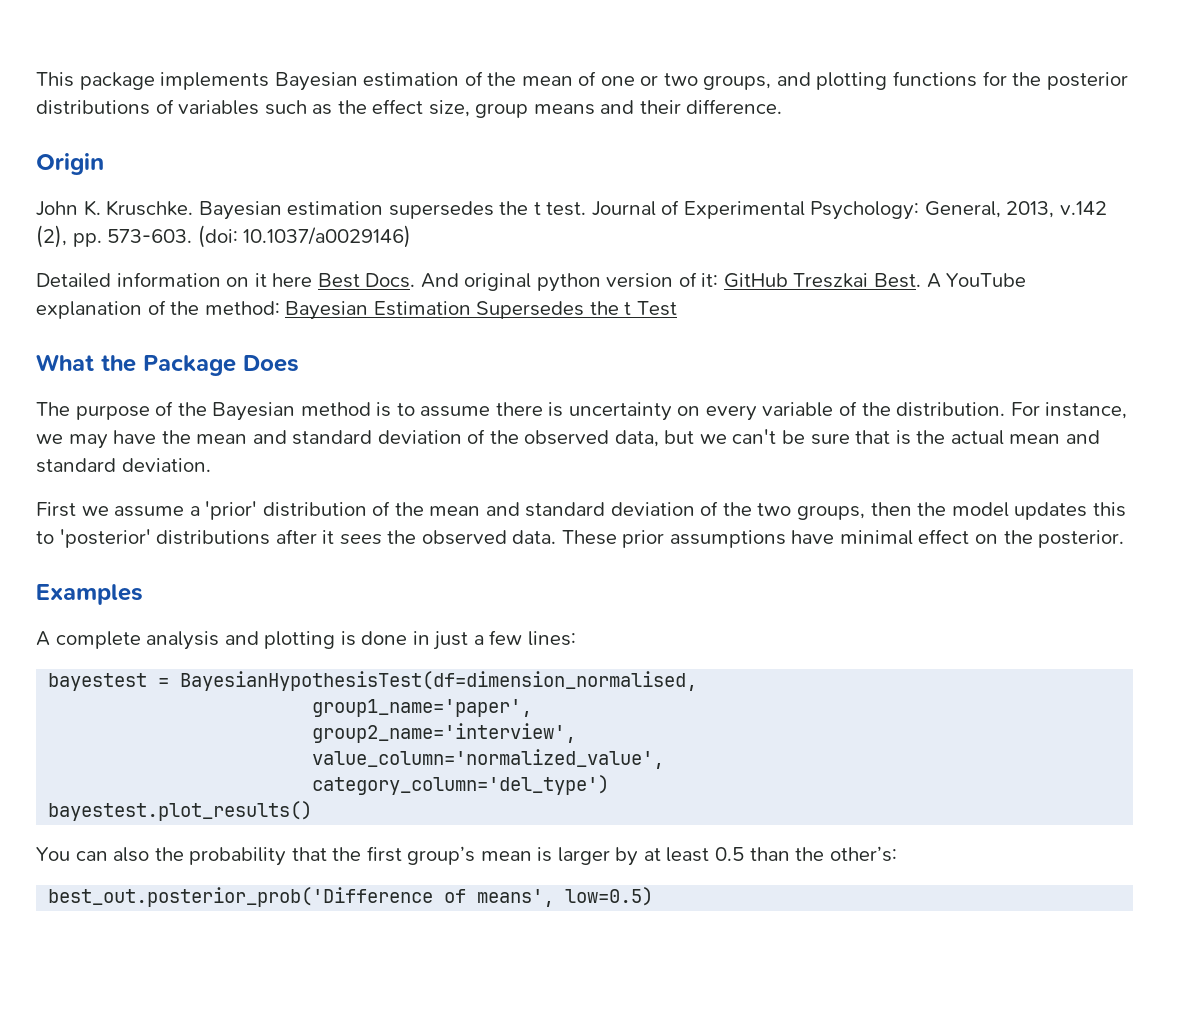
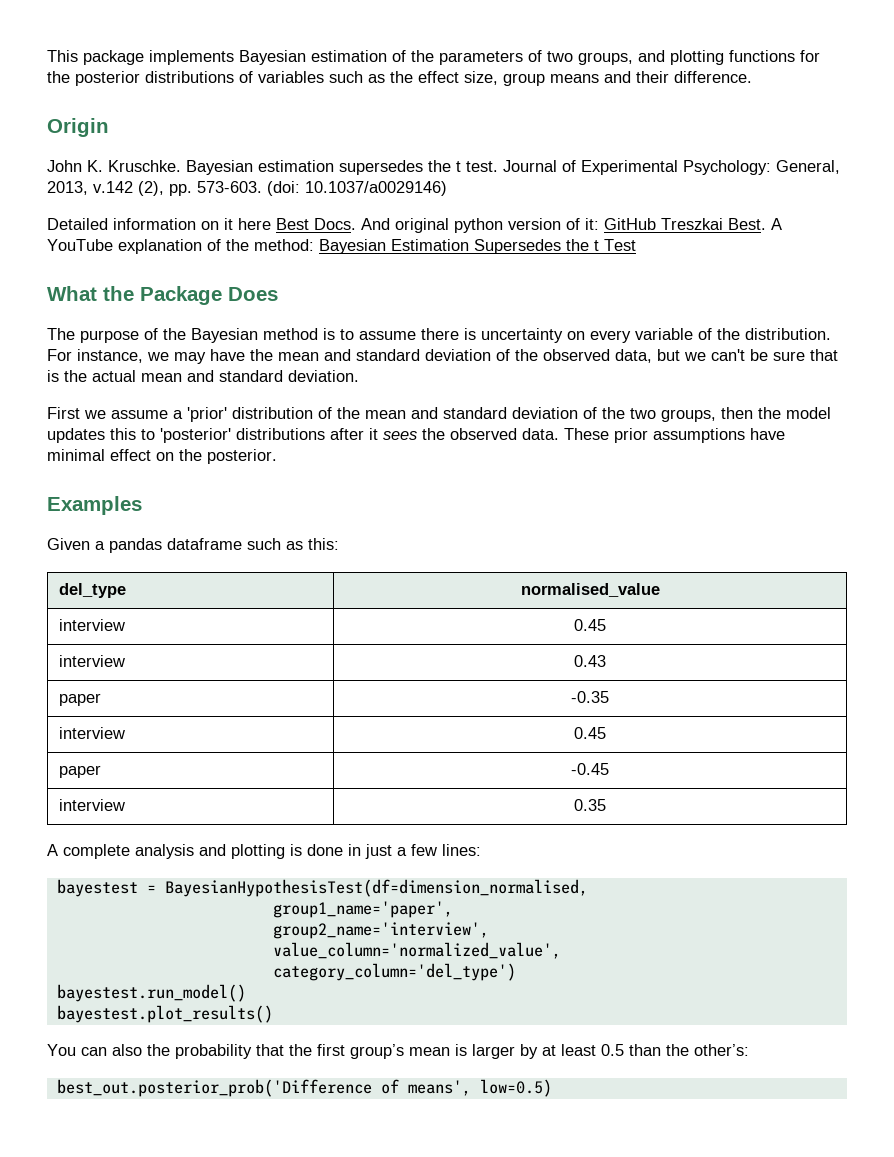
[521,71,659,86] mean of one or -> [439,50,542,65] parameters of
(143, 594) none -> [47,538,339,553] [58,583,126,598] [520,583,660,597] [58,619,125,631] [574,619,606,631] [58,655,125,667] [574,655,606,667] [58,693,101,706] [571,691,609,703] [58,727,125,739] [574,727,606,739] [58,765,101,778] [571,763,609,775] [58,799,125,811] [574,799,606,811] // Given a pandas dataframe such as this: // del_type | normalised_value // interview | 0.45 // interview | 0.43 // paper | -0.35 // interview | 0.45 // paper | -0.45 // interview | 0.35
(610, 785) none -> [56,984,246,1002] // bayestest.run_model()

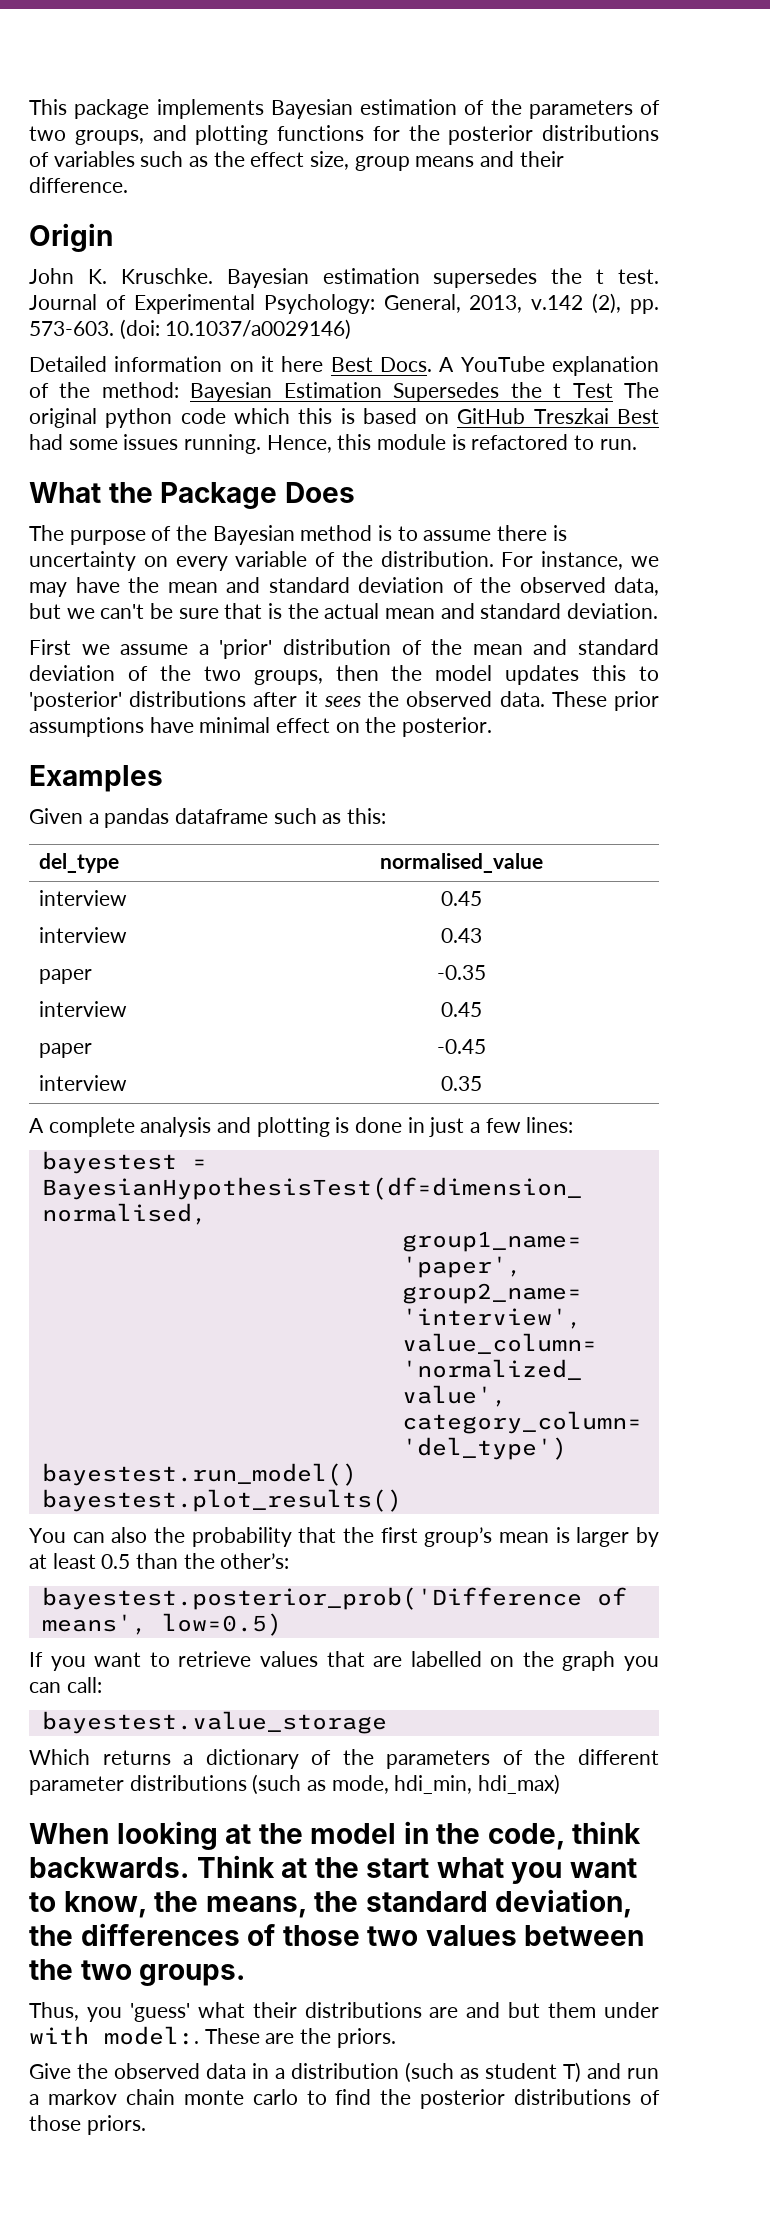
[361,218,766,233] And original python version of it: GitHub Treszkai Best. -> (432, 364) none
(636, 245) none -> [624,382,660,398] [29,408,659,428] [29,434,637,454] The original python code which this is based on GitHub Treszkai Best had some issues running. Hence, this module is refactored to run.
[56,1079,372,1097] best_out.posterior_prob('Difference -> [41,1587,582,1610] bayestest.posterior_prob('Difference
(552, 1088) none -> [29,1651,659,1671] [29,1677,102,1693] [41,1711,387,1734] [29,1749,659,1769] [29,1774,561,1795] [29,1821,642,1850] [29,1855,637,1884] [29,1889,633,1918] [29,1923,645,1946] [29,1959,246,1986] [29,2002,659,2022] [29,2026,396,2048] [29,2062,659,2083] [29,2089,660,2109] [29,2115,146,2135] // If you want to retrieve values that are labelled on the graph you can call: // bayestest.value_storage // Which returns a dictionary of the parameters of the different parameter distributions (such as mode, hdi_min, hdi_max) // When looking at the model in the code, think backwards. Think at the start what you want to know, the means, the standard deviation, the differences of those two values between the two groups. // Thus, you 'guess' what their distributions are and but them under with model:. These are the priors. // Give the observed data in a distribution (such as student T) and run a markov chain monte carlo to find the posterior distributions of those priors.

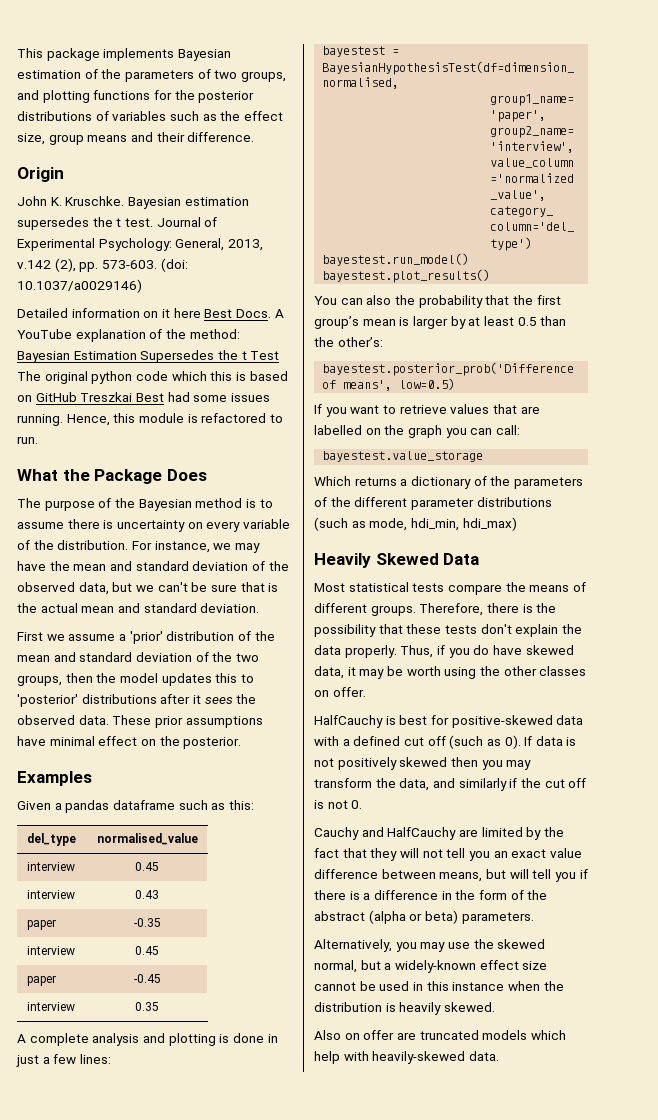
[29,1821,642,1850] [29,1855,637,1884] [29,1889,633,1918] [29,1923,645,1946] [29,1959,246,1986] [29,2002,659,2022] [29,2026,396,2048] [29,2062,659,2083] [29,2089,660,2109] [29,2115,146,2135] When looking at the model in the code, think backwards. Think at the start what you want to know, the means, the standard deviation, the differences of those two values between the two groups. // Thus, you 'guess' what their distributions are and but them under with model:. These are the priors. // Give the observed data in a distribution (such as student T) and run a markov chain monte carlo to find the posterior distributions of those priors. -> [314,553,480,568] [314,582,586,595] [314,603,557,616] [314,624,582,637] [314,645,574,658] [314,666,587,679] [314,687,366,697] [314,715,584,728] [314,735,577,749] [314,757,532,770] [314,778,587,791] [314,800,363,809] [314,827,564,840] [314,848,582,861] [314,869,588,882] [314,890,548,900] [314,910,534,924] [314,939,546,952] [314,960,548,973] [314,981,564,991] [314,1002,495,1015] [314,1030,566,1040] [314,1051,499,1064] Heavily Skewed Data // Most statistical tests compare the means of different groups. Therefore, there is the possibility that these tests don't explain the data properly. Thus, if you do have skewed data, it may be worth using the other classes on offer. // HalfCauchy is best for positive-skewed data with a defined cut off (such as 0). If data is not positively skewed then you may transform the data, and similarly if the cut off is not 0. // Cauchy and HalfCauchy are limited by the fact that they will not tell you an exact value difference between means, but will tell you if there is a difference in the form of the abstract (alpha or beta) parameters. // Alternatively, you may use the skewed normal, but a widely-known effect size cannot be used in this instance when the distribution is heavily skewed. // Also on offer are truncated models which help with heavily-skewed data.

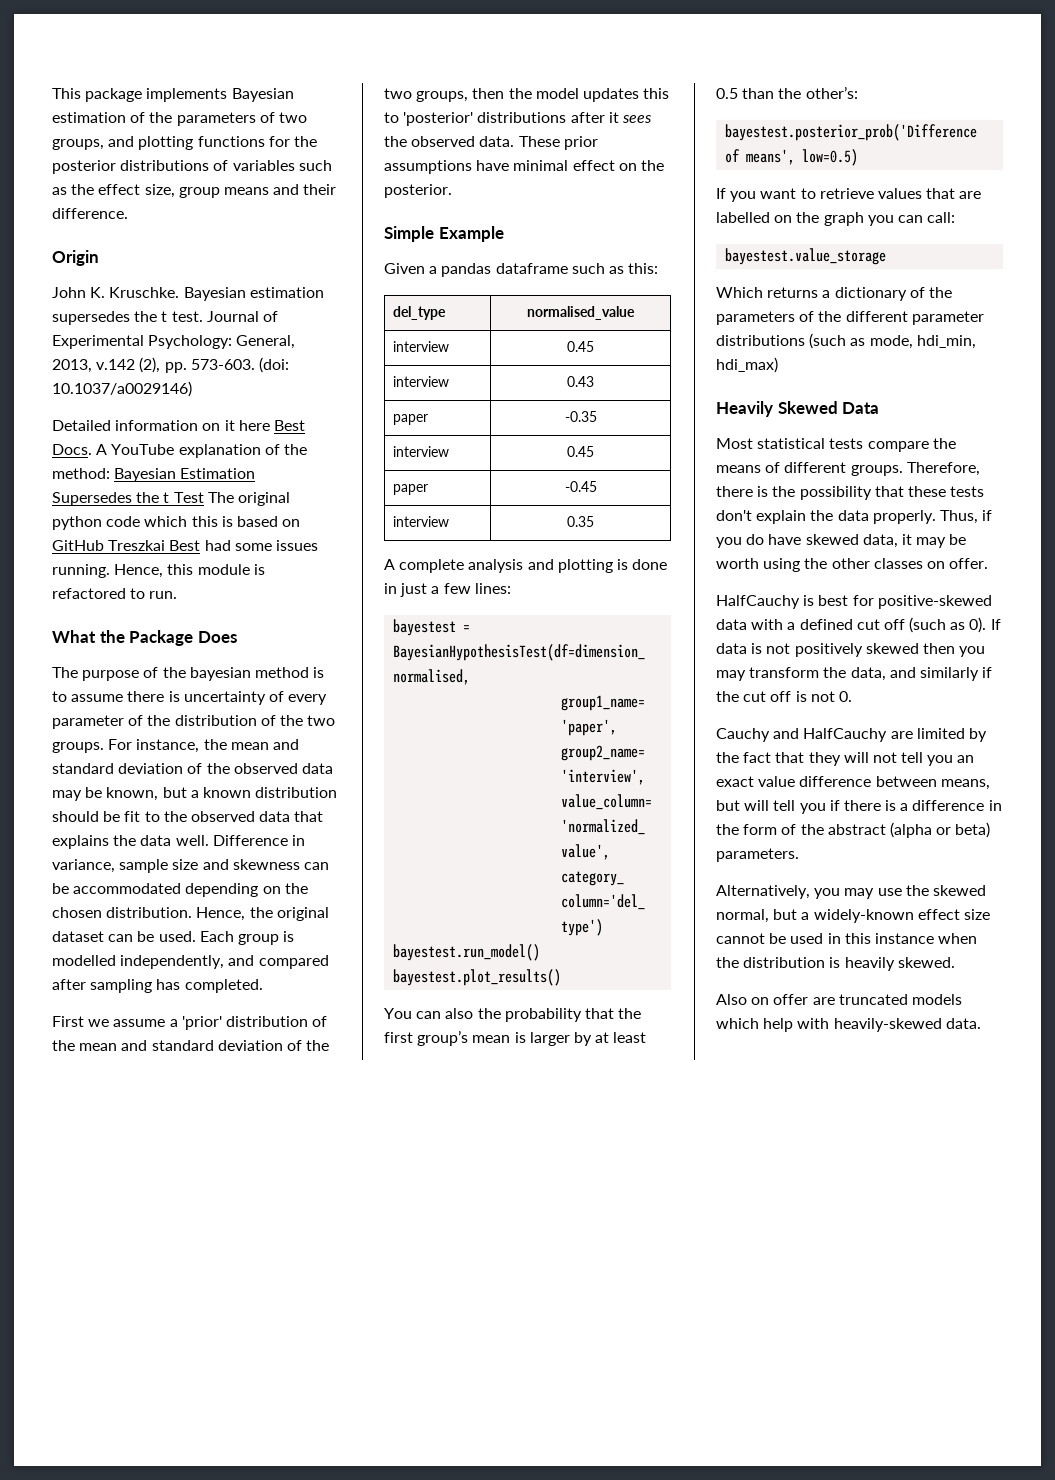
[138,499,192,511] Bayesian -> [189,667,251,681] bayesian
[187,519,290,532] [17,540,260,553] [17,561,46,571] on every variable of the distribution. For instance, we may have -> [268,691,328,705] [52,715,336,729] [52,739,200,753] of every parameter of the distribution of the two groups. For instance,
[78,582,279,595] [17,603,260,613] data, but we can't be sure that is the actual mean and standard deviation. -> [301,763,333,774] [52,787,338,801] [52,811,324,822] [52,835,305,849] [52,859,329,873] [52,883,308,897] [52,907,329,921] [52,931,295,945] [52,955,329,969] [52,979,263,993] data may be known, but a known distribution should be fit to the observed data that explains the data well. Difference in variance, sample size and skewness can be accommodated depending on the chosen distribution. Hence, the original dataset can be used. Each group is modelled independently, and compared after sampling has completed.
[17,771,92,786] Examples -> [384,226,504,242] Simple Example

